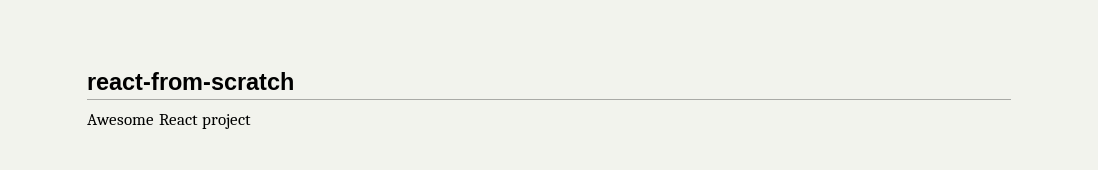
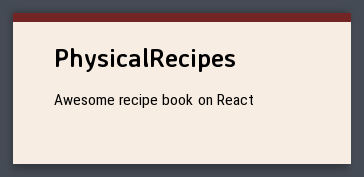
[87,72,294,90] react-from-scratch -> [54,48,236,72] PhysicalRecipes
[158,114,252,129] React project -> [119,94,254,108] recipe book on React

